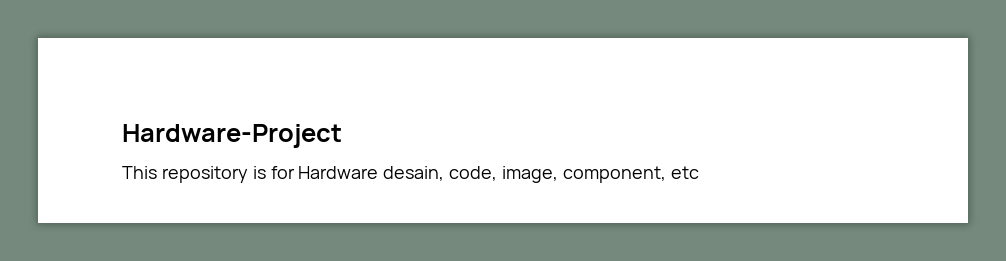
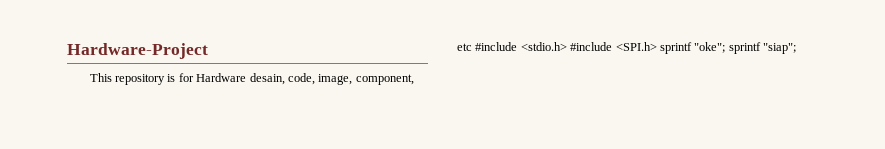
(699, 172) none -> [475,42,796,54] #include <stdio.h> #include <SPI.h> sprintf "oke"; sprintf "siap";

